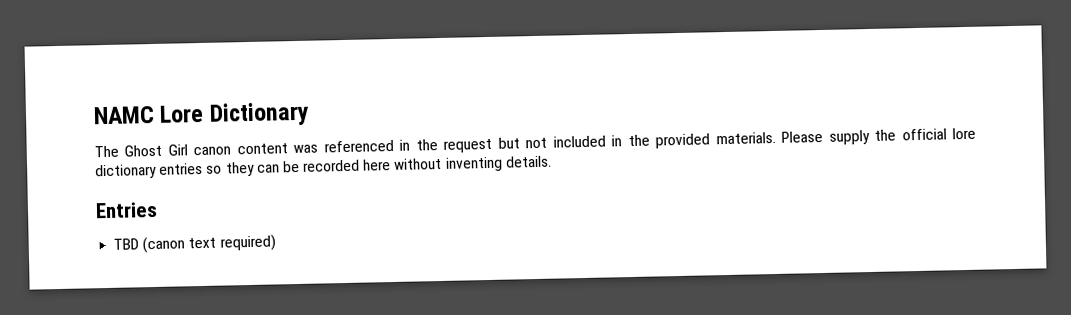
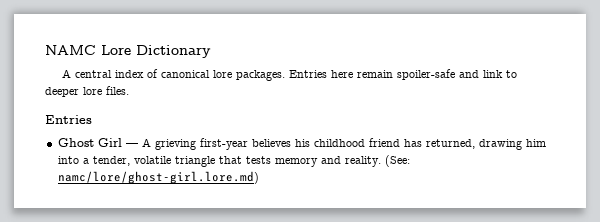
[94,127,977,158] [95,155,552,180] [95,201,158,219] [113,234,276,254] The Ghost Girl canon content was referenced in the request but not included in the provided materials. Please supply the official lore dictionary entries so they can be recorded here without inventing details. // Entries // TBD (canon text required) -> [61,69,517,81] [45,86,129,97] [45,115,92,124] [57,138,546,150] [57,155,410,167] [57,171,259,184] A central index of canonical lore packages. Entries here remain spoiler-safe and link to deeper lore files. // Entries // Ghost Girl — A grieving first-year believes his childhood friend has returned, drawing him into a tender, volatile triangle that tests memory and reality. (See: namc/lore/ghost-girl.lore.md)

